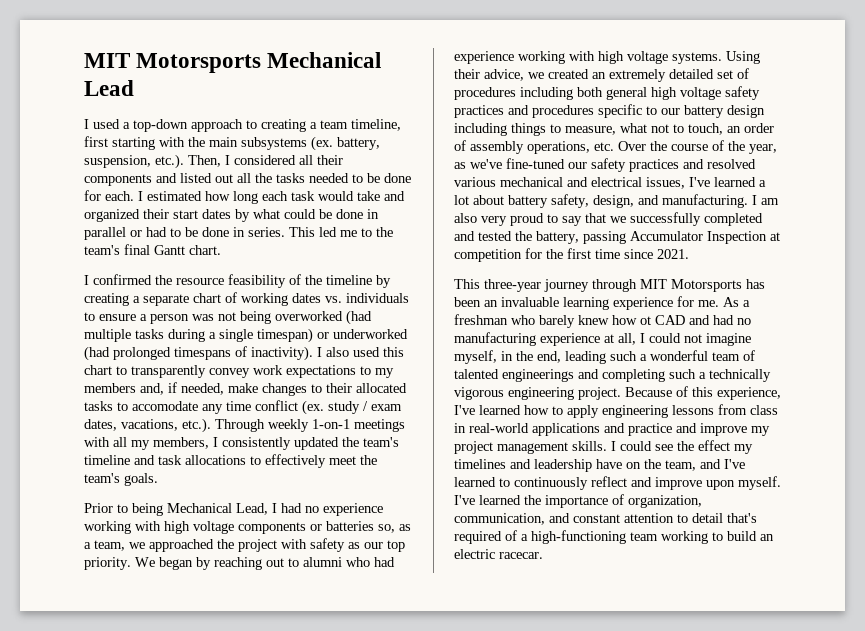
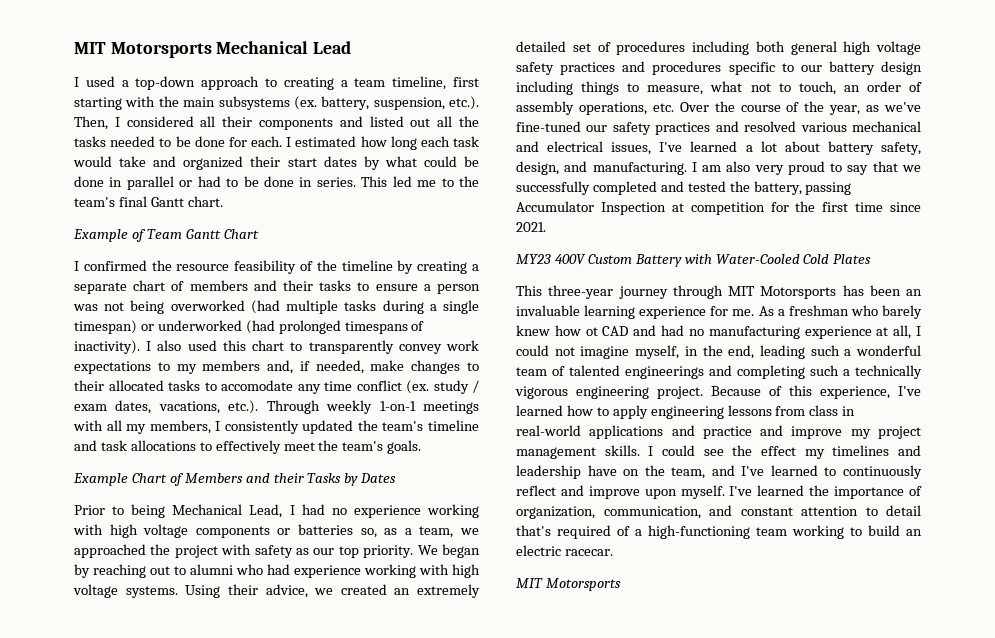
(221, 250) none -> [73,229,259,242] // Example of Team Gantt Chart
[241,293,409,306] working dates vs. individuals -> [189,280,352,291] members and their tasks
(158, 479) none -> [73,473,397,486] // Example Chart of Members and their Tasks by Dates
(689, 254) none -> [516,254,872,267] // MY23 400V Custom Battery with Water-Cooled Cold Plates
(543, 555) none -> [516,578,621,591] // MIT Motorsports

